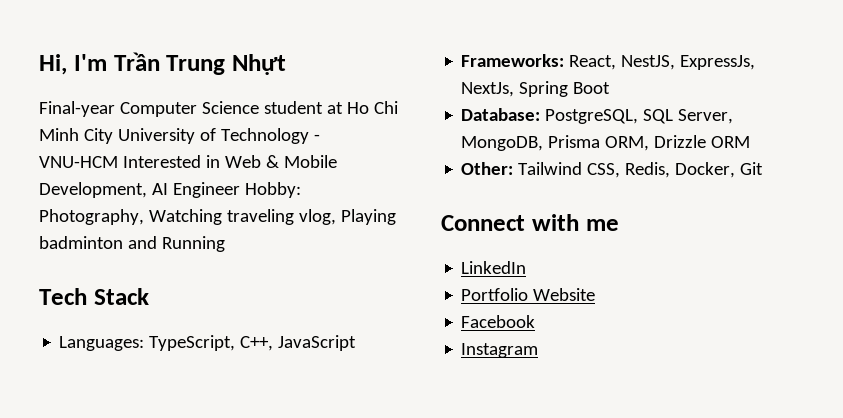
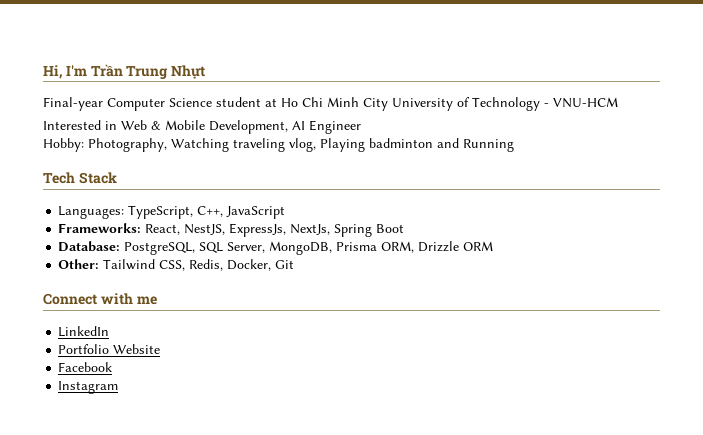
(118, 162) none -> (618, 102) //
(240, 190) none -> (361, 127) //

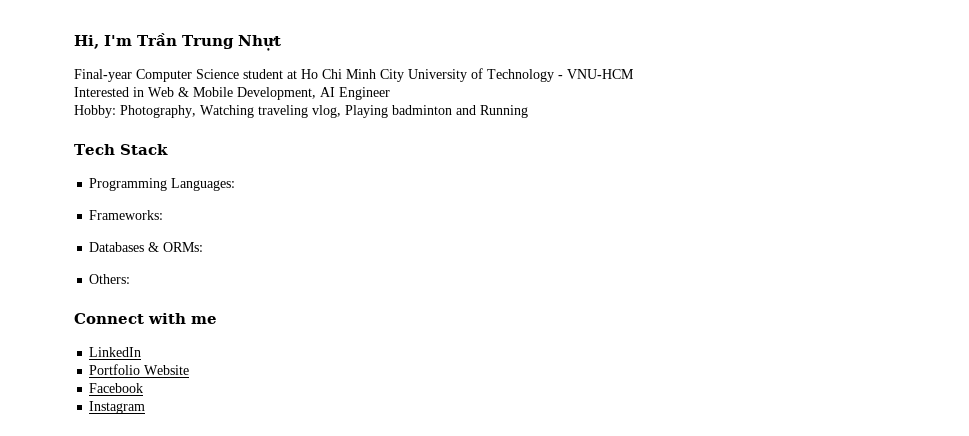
(117, 178) none -> [89,178,168,191] Programming
[128,205,286,219] [58,223,405,237] [58,241,494,255] [58,259,295,271] TypeScript, C++, JavaScript // Frameworks: React, NestJS, ExpressJs, NextJs, Spring Boot // Database: PostgreSQL, SQL Server, MongoDB, Prisma ORM, Drizzle ORM // Other: Tailwind CSS, Redis, Docker, Git -> [89,210,164,220] [89,242,204,252] [89,274,131,284] // Frameworks: // Databases & ORMs: // Others:

